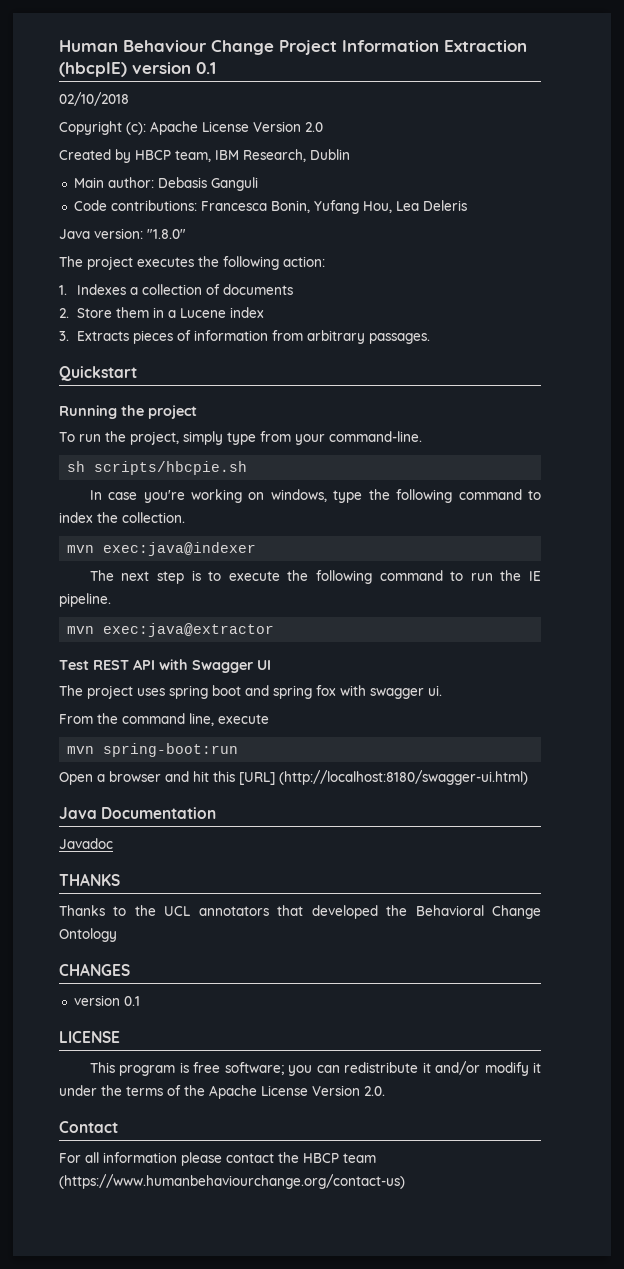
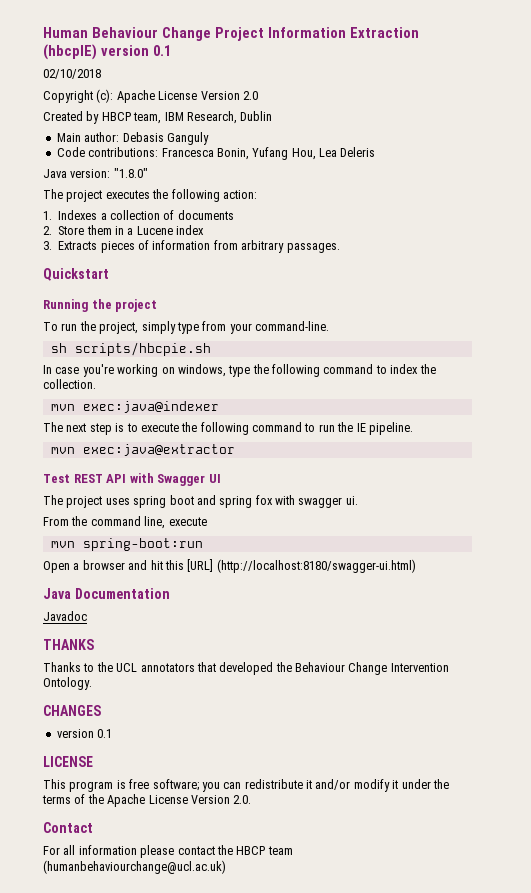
[210,177,258,191] Ganguli -> [166,132,209,145] Ganguly
[415,905,541,919] [59,928,117,942] Behavioral Change Ontology -> [295,662,449,675] [43,677,92,690] Behaviour Change Intervention Ontology.
[59,1174,405,1189] (https://www.humanbehaviourchange.org/contact-us) -> [43,860,226,874] (humanbehaviourchange@ucl.ac.uk)

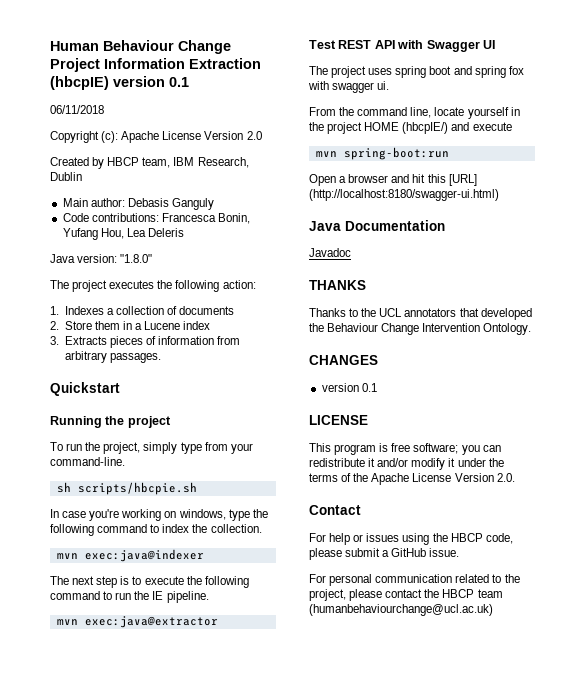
[43,69,101,79] 02/10/2018 -> [50,105,104,114] 06/11/2018
(166, 522) none -> [434,107,520,119] [309,122,470,134] locate yourself in the project HOME (hbcpIE/) and
[63,845,137,855] all information -> [329,533,513,545] [309,548,460,560] [309,574,520,586] [309,589,346,601] help or issues using the HBCP code, please submit a GitHub issue. // For personal communication related to the project,

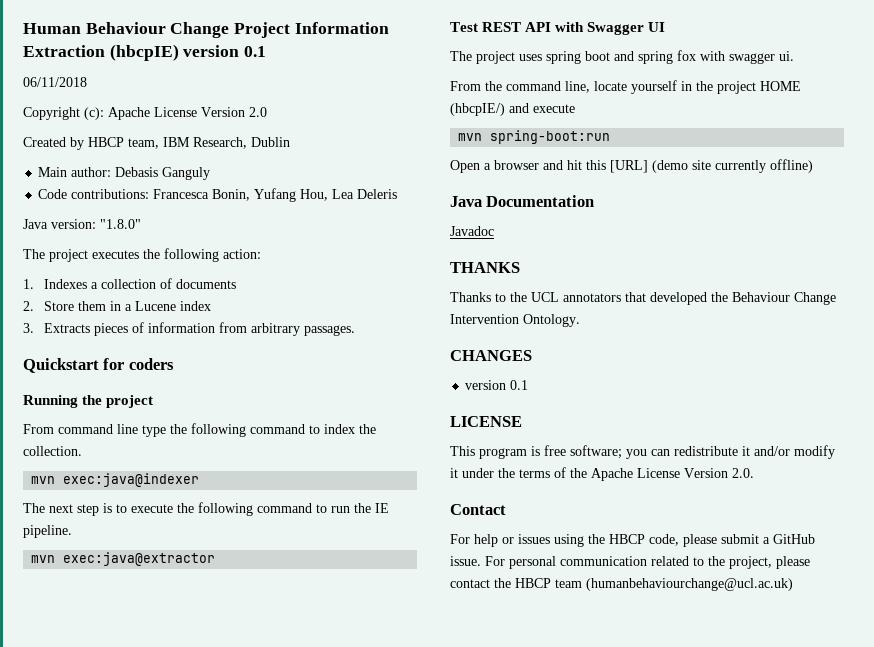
(120, 389) none -> [103,358,174,370] for coders
[50,442,253,454] [50,457,125,466] [56,482,197,495] [50,509,226,521] To run the project, simply type from your command-line. // sh scripts/hbcpie.sh // In case you're working on windows, -> [23,424,138,434] From command line
[309,189,499,201] (http://localhost:8180/swagger-ui.html) -> [652,159,813,173] (demo site currently offline)
(460, 552) // -> (481, 561) none

